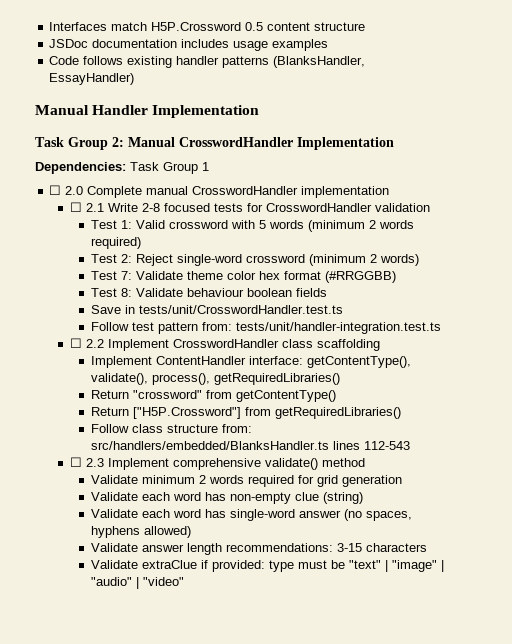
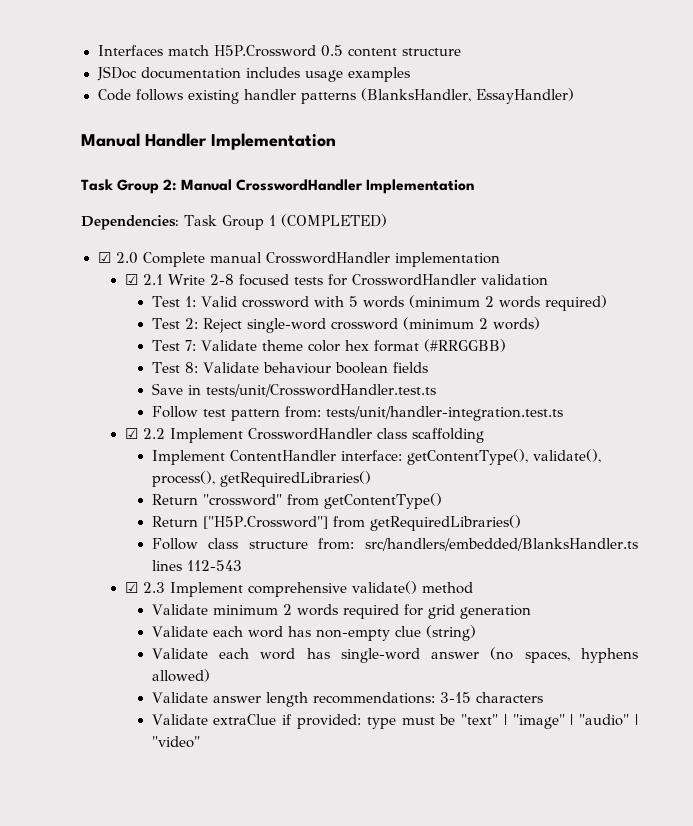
[49,185,62,195] // ☐ -> [280,214,387,227] [97,252,111,263] (COMPLETED) // ☑
[69,202,82,212] ☐ -> [124,274,138,285] ☑
[69,338,82,348] ☐ -> [124,428,138,439] ☑
[69,457,82,467] ☐ -> [124,582,138,593] ☑

